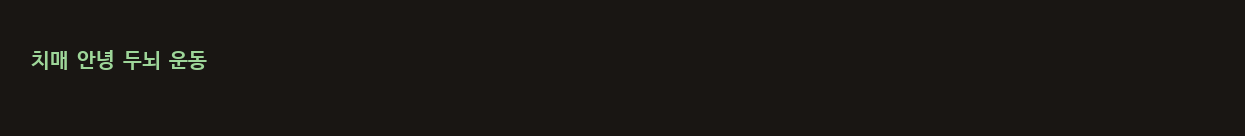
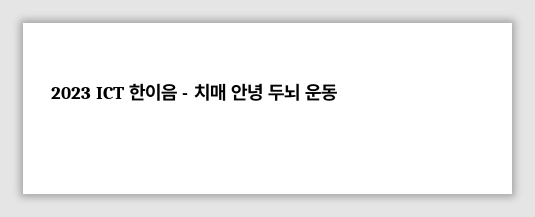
(31, 60) none -> [51,83,189,101] 2023 ICT 한이음 -

